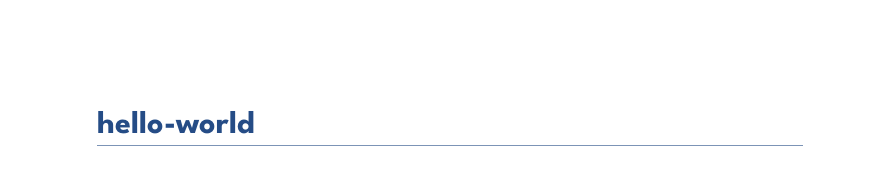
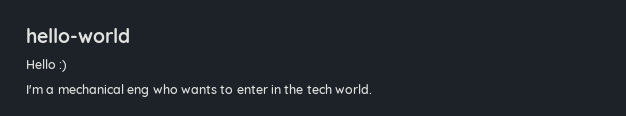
(255, 122) none -> [26,59,68,72] [26,84,373,97] // Hello :) // I'm a mechanical eng who wants to enter in the tech world.

